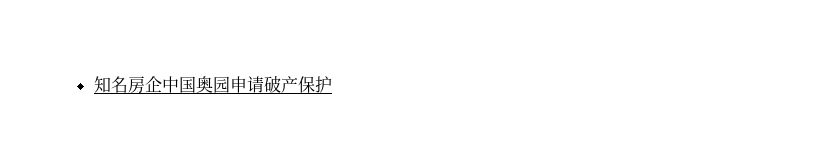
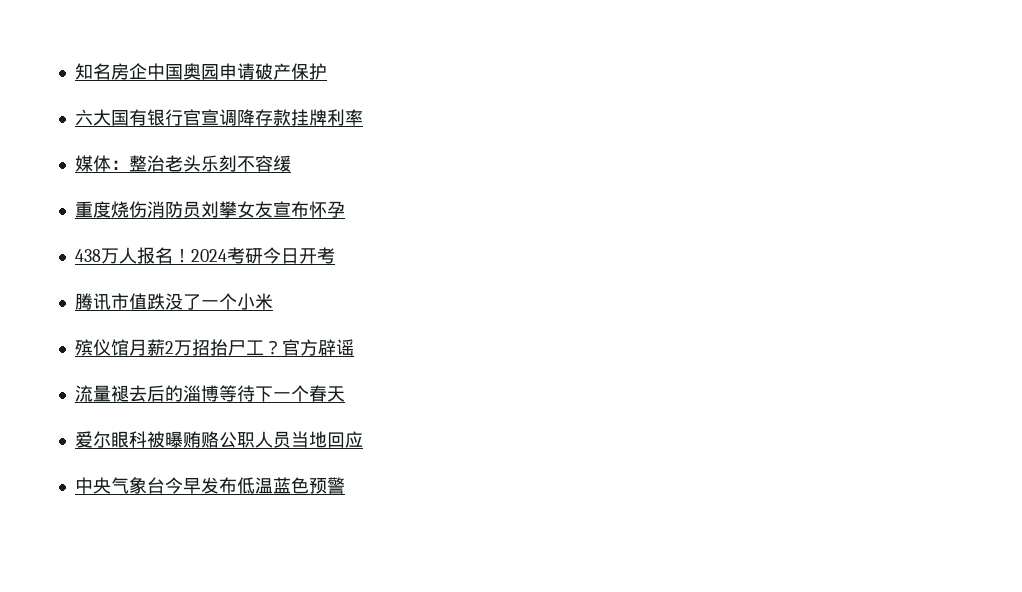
(332, 84) none -> [74,109,363,126] [74,155,291,172] [74,201,345,218] [74,247,335,264] [74,293,273,310] [74,339,354,356] [74,385,345,402] [74,431,363,448] [74,477,345,494] // 六大国有银行官宣调降存款挂牌利率 // 媒体：整治老头乐刻不容缓 // 重度烧伤消防员刘攀女友宣布怀孕 // 438万人报名！2024考研今日开考 // 腾讯市值跌没了一个小米 // 殡仪馆月薪2万招抬尸工？官方辟谣 // 流量褪去后的淄博等待下一个春天 // 爱尔眼科被曝贿赂公职人员当地回应 // 中央气象台今早发布低温蓝色预警

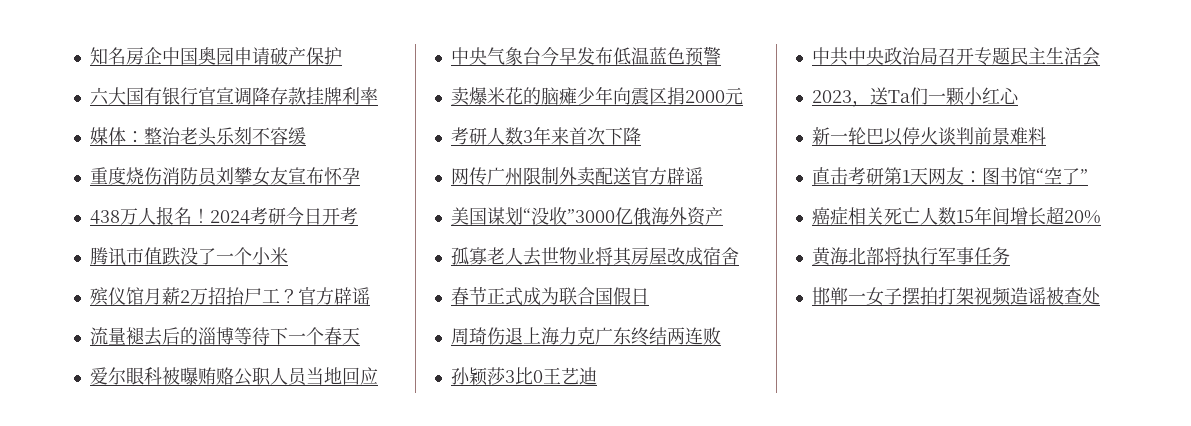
(345, 485) none -> [450,86,743,106] [450,126,641,145] [450,167,703,186] [450,207,723,226] [450,247,739,266] [450,287,649,306] [450,327,721,346] [450,367,597,386] [811,47,1100,66] [811,87,1019,107] [811,127,1046,146] [811,167,1088,185] [811,206,1101,225] [811,247,1010,266] [811,287,1100,306] // 卖爆米花的脑瘫少年向震区捐2000元 // 考研人数3年来首次下降 // 网传广州限制外卖配送官方辟谣 // 美国谋划“没收”3000亿俄海外资产 // 孤寡老人去世物业将其房屋改成宿舍 // 春节正式成为联合国假日 // 周琦伤退上海力克广东终结两连败 // 孙颖莎3比0王艺迪 // 中共中央政治局召开专题民主生活会 // 2023，送Ta们一颗小红心 // 新一轮巴以停火谈判前景难料 // 直击考研第1天网友：图书馆“空了” // 癌症相关死亡人数15年间增长超20% // 黄海北部将执行军事任务 // 邯郸一女子摆拍打架视频造谣被查处

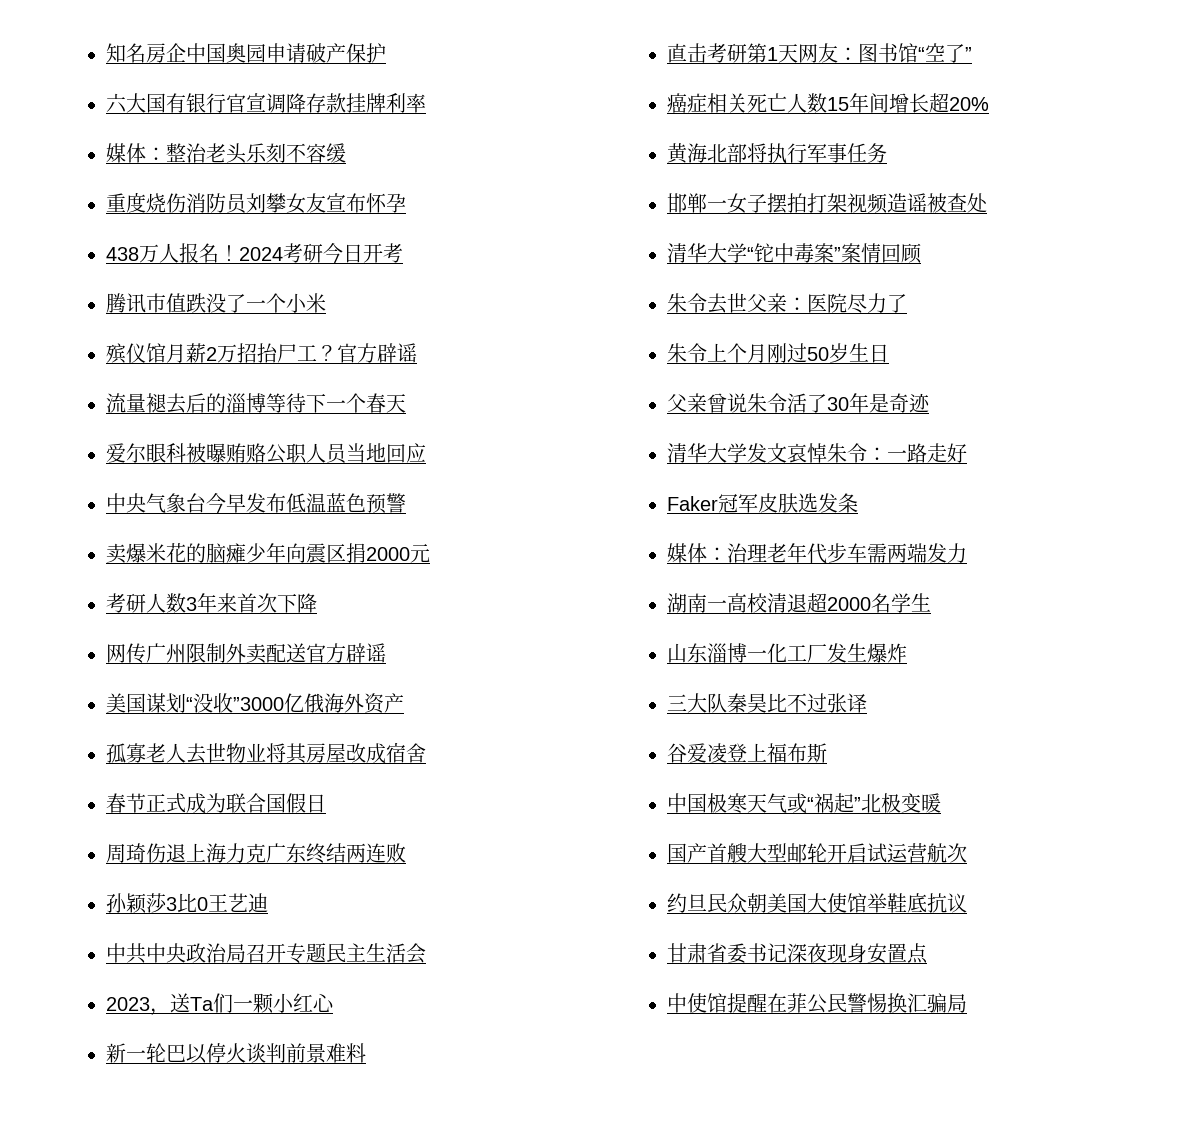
(1100, 296) none -> [667,243,922,264] [667,293,907,314] [667,343,889,363] [667,393,930,413] [667,443,967,463] [667,493,858,513] [667,543,967,564] [667,593,931,613] [667,643,907,663] [667,693,867,713] [667,743,827,763] [667,793,941,814] [667,843,967,863] [667,893,967,913] [667,943,928,964] [667,993,967,1014] // 清华大学“铊中毒案”案情回顾 // 朱令去世父亲：医院尽力了 // 朱令上个月刚过50岁生日 // 父亲曾说朱令活了30年是奇迹 // 清华大学发文哀悼朱令：一路走好 // Faker冠军皮肤选发条 // 媒体：治理老年代步车需两端发力 // 湖南一高校清退超2000名学生 // 山东淄博一化工厂发生爆炸 // 三大队秦昊比不过张译 // 谷爱凌登上福布斯 // 中国极寒天气或“祸起”北极变暖 // 国产首艘大型邮轮开启试运营航次 // 约旦民众朝美国大使馆举鞋底抗议 // 甘肃省委书记深夜现身安置点 // 中使馆提醒在菲公民警惕换汇骗局

